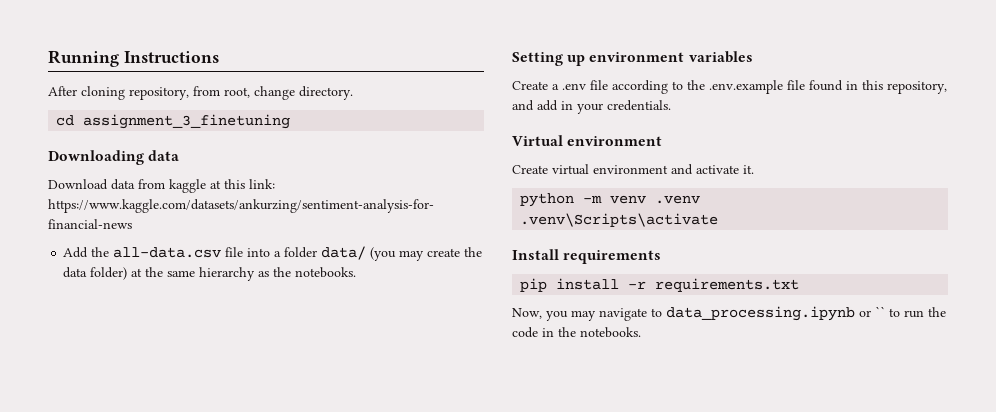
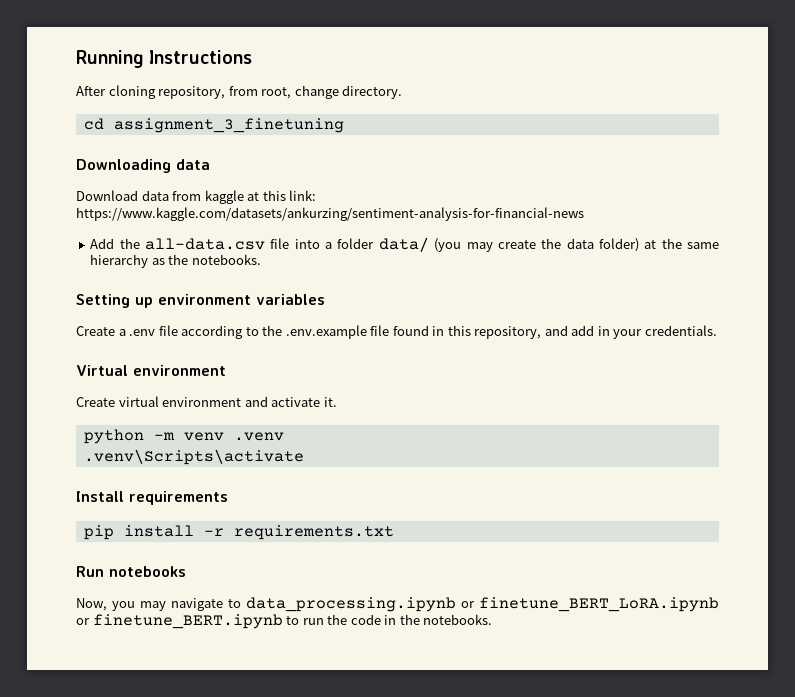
(800, 285) none -> [76,566,186,577] // Run notebooks
[875,306,885,317] `` -> [479,597,719,612] [76,614,283,629] finetune_BERT_LoRA.ipynb or finetune_BERT.ipynb

